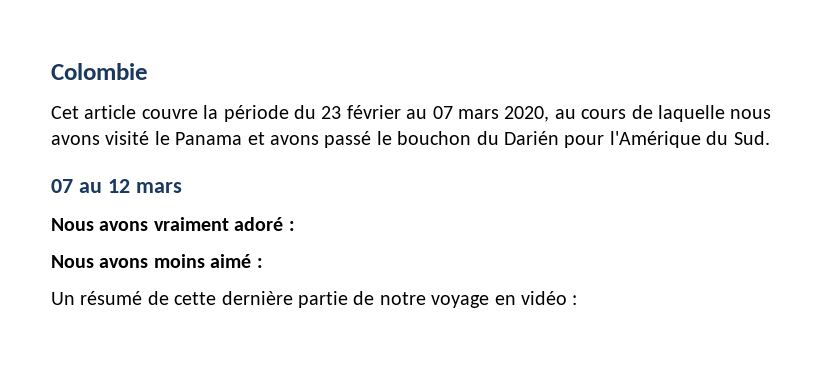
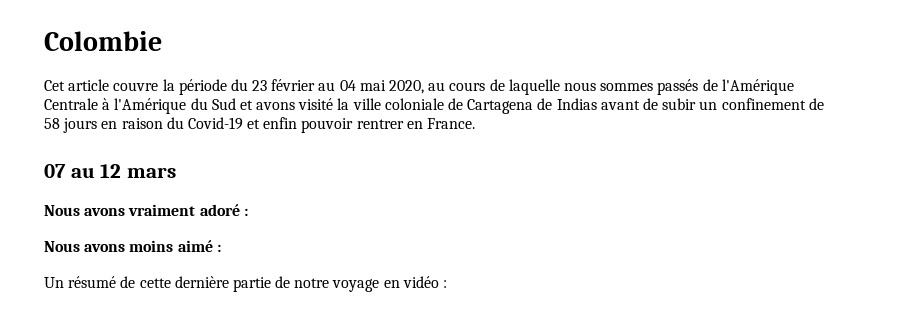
[432,106,499,119] 07 mars -> [339,80,386,91] 04 mai
[51,131,770,148] avons visité le Panama et avons passé le bouchon du Darién pour l'Amérique du Sud. -> [600,79,794,95] [44,98,824,114] [44,117,476,133] sommes passés de l'Amérique Centrale à l'Amérique du Sud et avons visité la ville coloniale de Cartagena de Indias avant de subir un confinement de 58 jours en raison du Covid-19 et enfin pouvoir rentrer en France.

